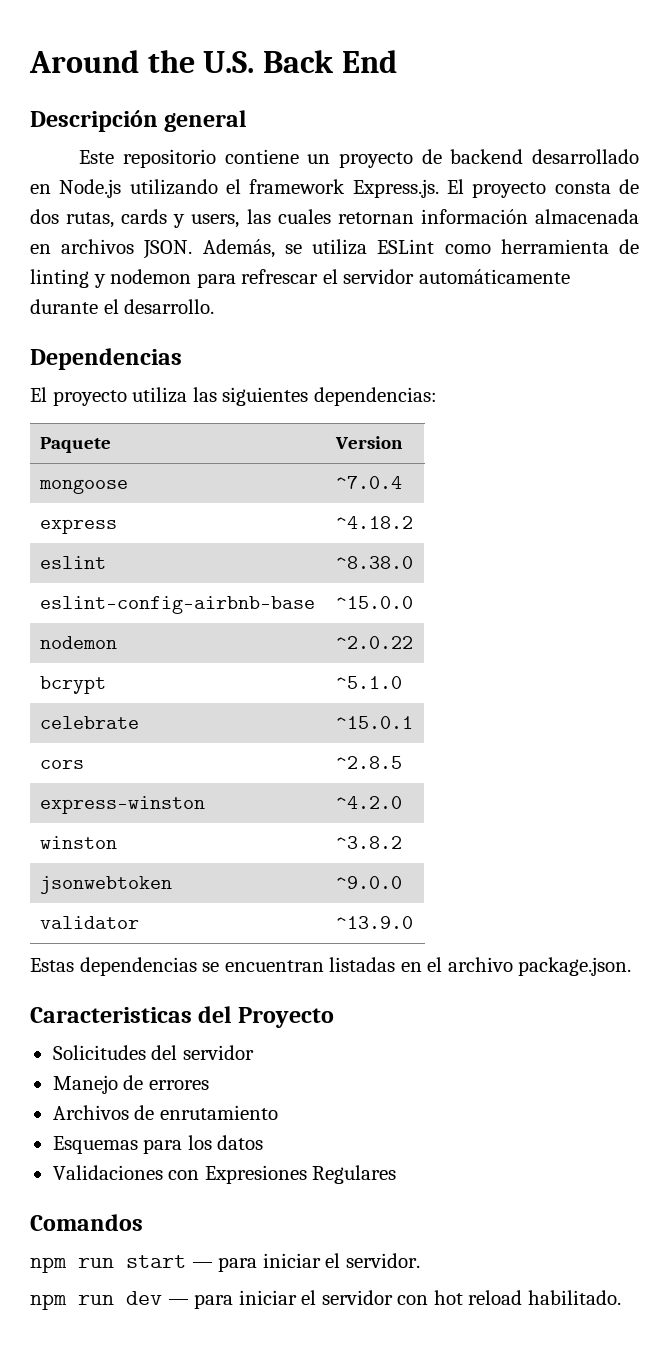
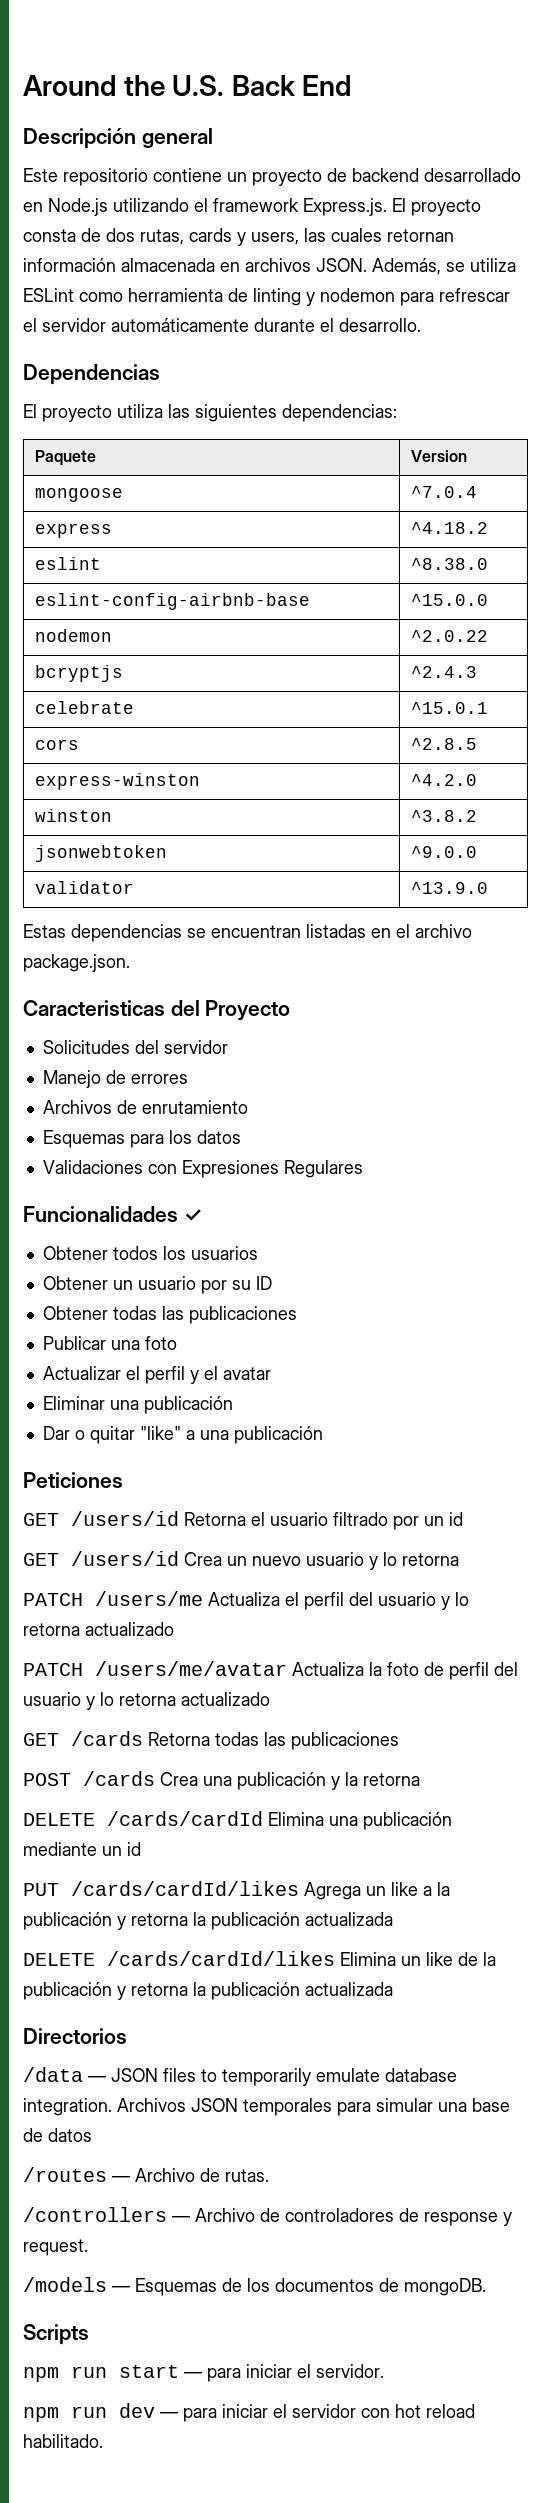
[40,676,107,694] [336,676,403,689] bcrypt | ^5.1.0 -> [34,665,123,682] [410,666,477,678] bcryptjs | ^2.4.3
[30,1214,143,1231] Comandos -> [23,1206,202,1222] [42,1246,258,1260] [42,1276,272,1294] [42,1306,297,1324] [42,1336,177,1350] [42,1366,271,1384] [42,1396,233,1414] [42,1426,323,1444] [23,1472,123,1488] [23,1511,463,1530] [23,1551,459,1570] [23,1591,469,1610] [23,1622,174,1636] [23,1661,518,1680] [23,1692,270,1710] [23,1731,399,1750] [23,1771,420,1790] [23,1811,452,1830] [23,1842,141,1856] [23,1881,450,1900] [23,1912,393,1930] [23,1951,496,1966] [23,1982,393,2000] [23,2028,127,2044] [23,2067,457,2086] [23,2098,510,2116] [23,2128,92,2142] [23,2167,269,2182] [23,2207,512,2226] [23,2239,88,2256] [23,2277,486,2296] [23,2324,89,2345] Funcionalidades ✓ // Obtener todos los usuarios // Obtener un usuario por su ID // Obtener todas las publicaciones // Publicar una foto // Actualizar el perfil y el avatar // Eliminar una publicación // Dar o quitar "like" a una publicación // Peticiones // GET /users/id Retorna el usuario filtrado por un id // GET /users/id Crea un nuevo usuario y lo retorna // PATCH /users/me Actualiza el perfil del usuario y lo retorna actualizado // PATCH /users/me/avatar Actualiza la foto de perfil del usuario y lo retorna actualizado // GET /cards Retorna todas las publicaciones // POST /cards Crea una publicación y la retorna // DELETE /cards/cardId Elimina una publicación mediante un id // PUT /cards/cardId/likes Agrega un like a la publicación y retorna la publicación actualizada // DELETE /cards/cardId/likes Elimina un like de la publicación y retorna la publicación actualizada // Directorios // /data — JSON files to temporarily emulate database integration. Archivos JSON temporales para simular una base de datos // /routes — Archivo de rutas. // /controllers — Archivo de controladores de response y request. // /models — Esquemas de los documentos de mongoDB. // Scripts

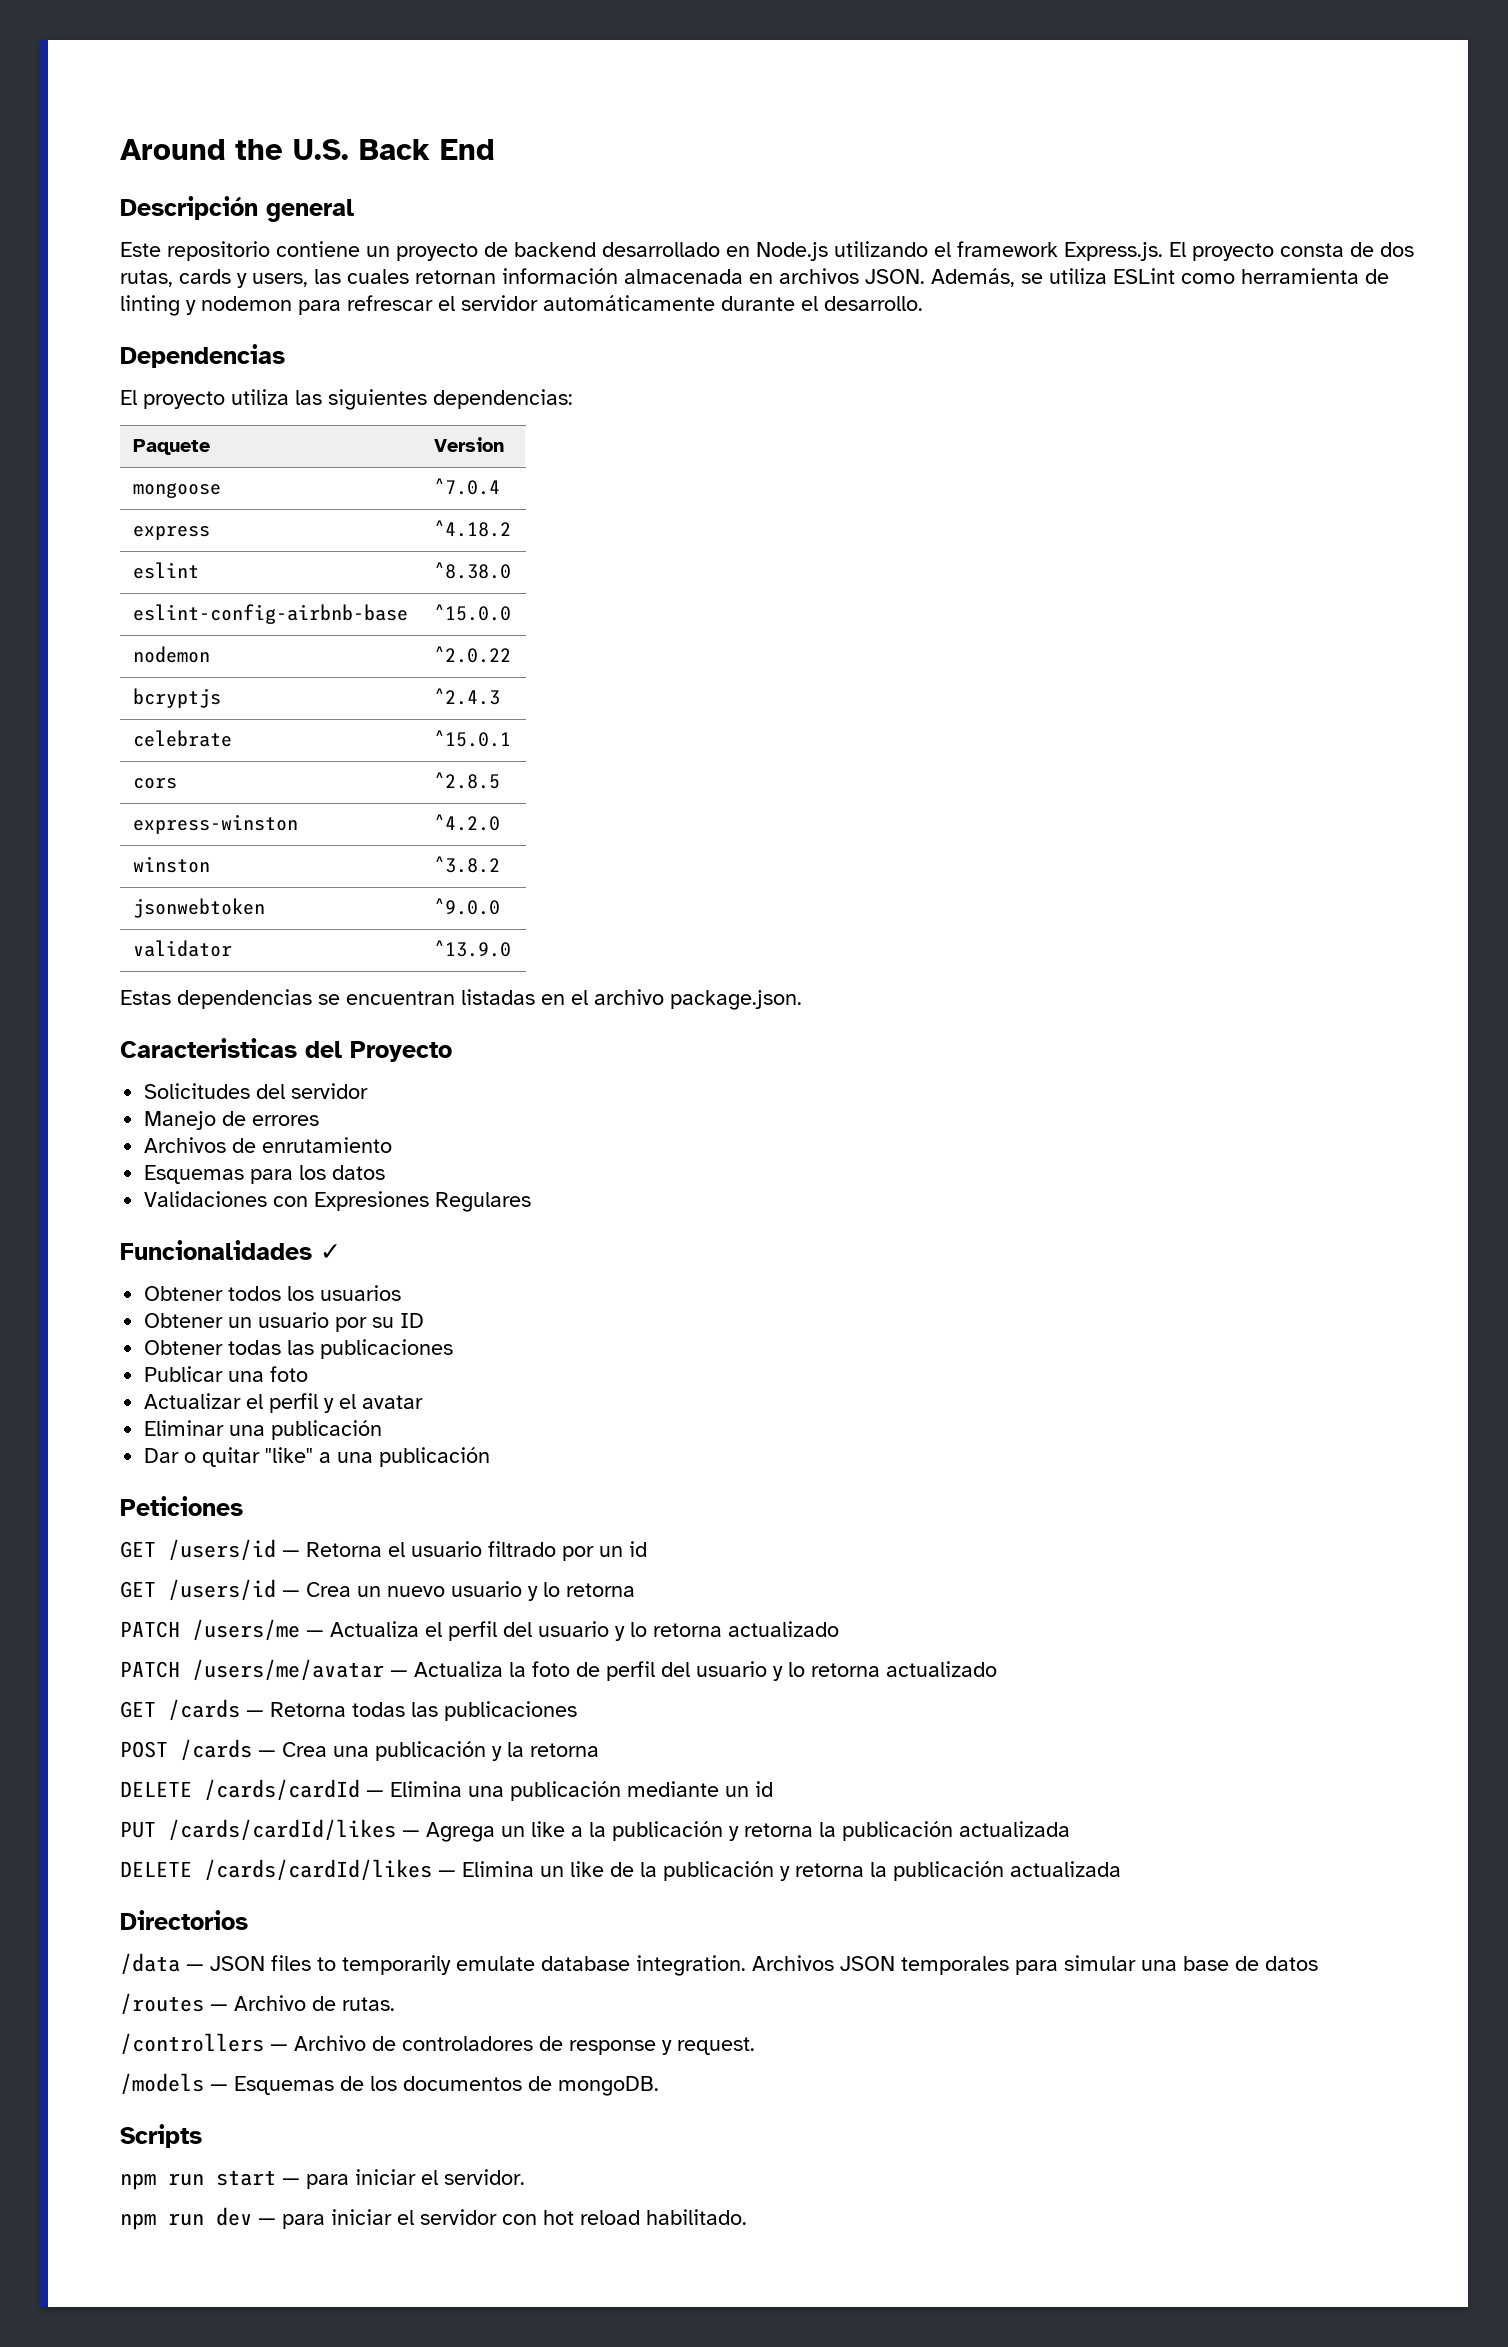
(179, 1518) none -> [282,1550,300,1557] —
(179, 1558) none -> [282,1590,300,1597] —
(203, 1598) none -> [306,1630,324,1637] —
(287, 1668) none -> [390,1670,408,1677] —
(143, 1738) none -> [246,1710,264,1717] —
(155, 1778) none -> [258,1750,276,1757] —
(263, 1818) none -> [366,1790,384,1797] —
(299, 1888) none -> [402,1830,420,1837] —
(335, 1958) none -> [438,1870,456,1877] —

